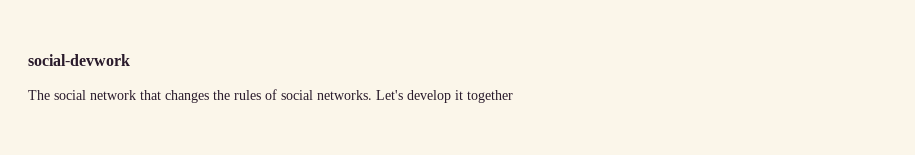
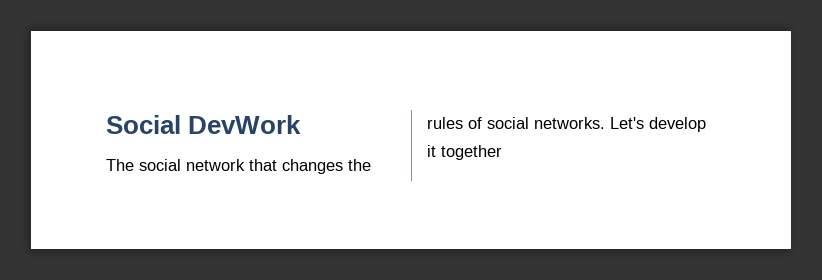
[28,54,130,66] social-devwork -> [106,115,302,134] Social DevWork

